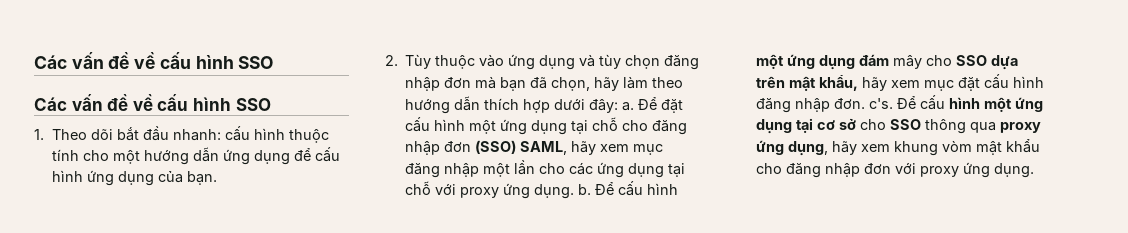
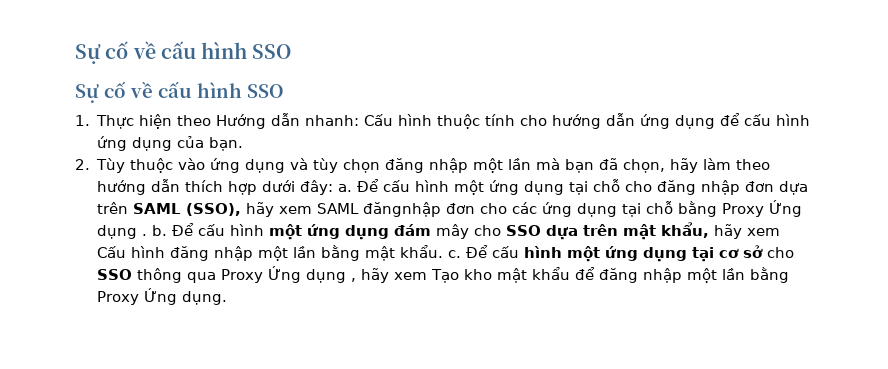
[34,52,274,69] [34,94,129,111] Các vấn đề về cấu hình SSO // Các vấn đề -> [75,41,292,64] [75,81,126,103] Sự cố về cấu hình SSO // Sự cố
[52,126,251,141] Theo dõi bắt đầu nhanh: cấu -> [96,113,394,129] Thực hiện theo Hướng dẫn nhanh: Cấu
[113,150,141,164] một -> (548, 120) none
[444,77,472,88] đơn -> [473,158,532,173] một lần
[661,99,684,113] đặt -> (380, 185) none
[475,140,664,155] [405,160,536,178] (SSO) SAML, hãy xem mục đăng nhập một lần -> [779,181,809,195] [97,202,476,217] dựa trên SAML (SSO), hãy xem SAML đăngnhập đơn
[435,183,575,199] với proxy ứng dụng. -> [678,200,803,217] [97,225,148,239] bằng Proxy Ứng dụng .
[924,74,1045,91] [756,98,894,113] mục đặt cấu hình đăng nhập đơn. c's. -> [97,245,462,261] Cấu hình đăng nhập một lần bằng mật khẩu. c.
[1000,122,1042,133] [756,140,973,156] proxy ứng dụng, hãy xem khung vòm -> [221,266,493,283] Proxy Ứng dụng , hãy xem Tạo kho
[756,162,991,178] cho đăng nhập đơn với proxy ứng -> [575,267,790,283] [97,288,178,305] để đăng nhập một lần bằng Proxy Ứng

